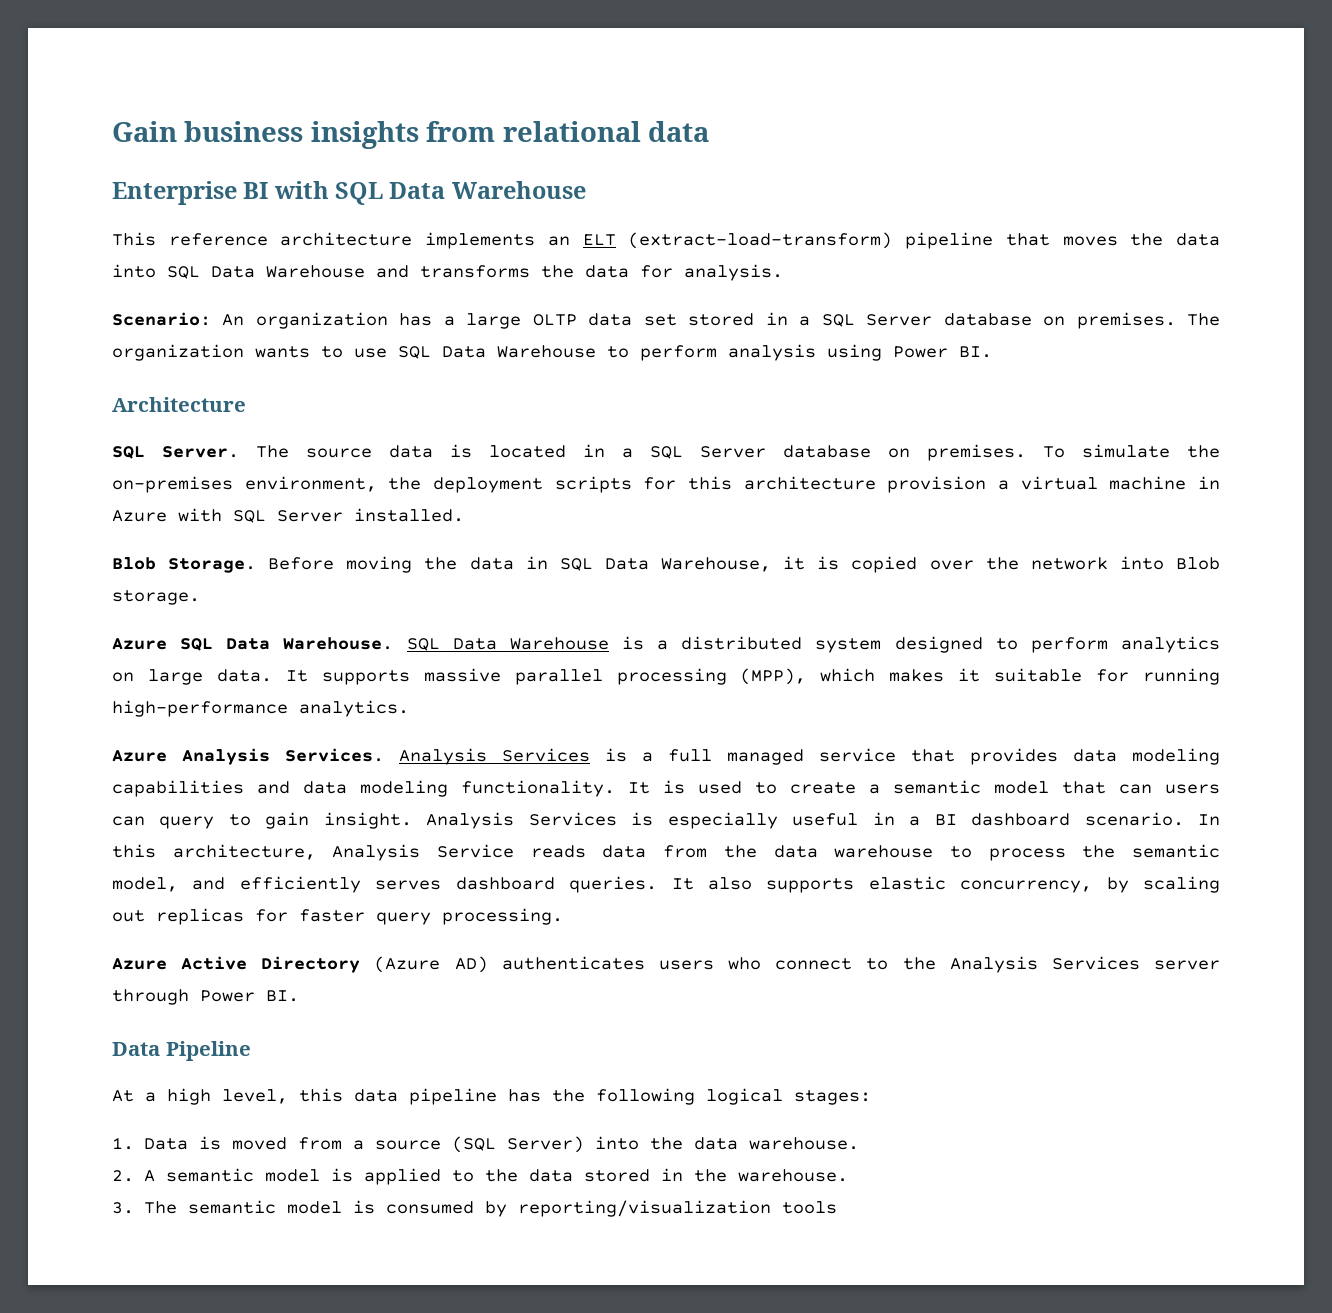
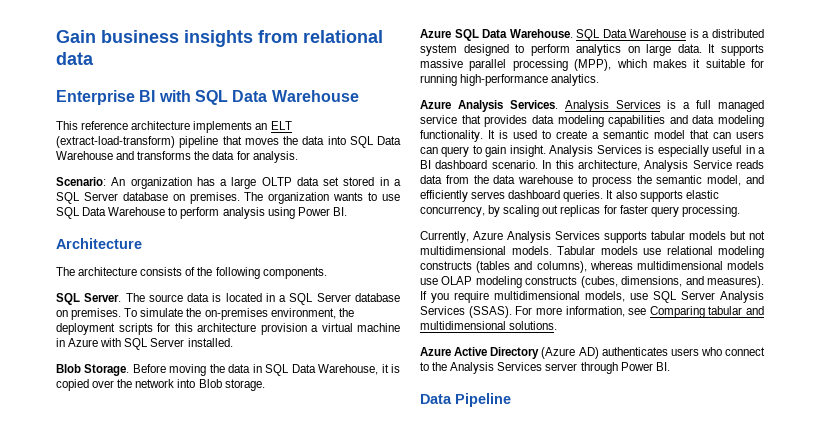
(246, 404) none -> [56,267,327,279] // The architecture consists of the following components.
(563, 916) none -> [420,231,765,243] [420,246,764,258] [420,261,764,273] [420,276,764,288] [420,291,764,303] [420,306,764,318] [420,321,558,330] // Currently, Azure Analysis Services supports tabular models but not multidimensional models. Tabular models use relational modeling constructs (tables and columns), whereas multidimensional models use OLAP modeling constructs (cubes, dimensions, and measures). If you require multidimensional models, use SQL Server Analysis Services (SSAS). For more information, see Comparing tabular and multidimensional solutions.
[112,1088,871,1105] [112,1136,859,1153] [112,1168,848,1185] [112,1200,837,1217] // At a high level, this data pipeline has the following logical stages: // 1. Data is moved from a source (SQL Server) into the data warehouse. // 2. A semantic model is applied to the data stored in the warehouse. // 3. The semantic model is consumed by reporting/visualization tools -> (511, 400) none

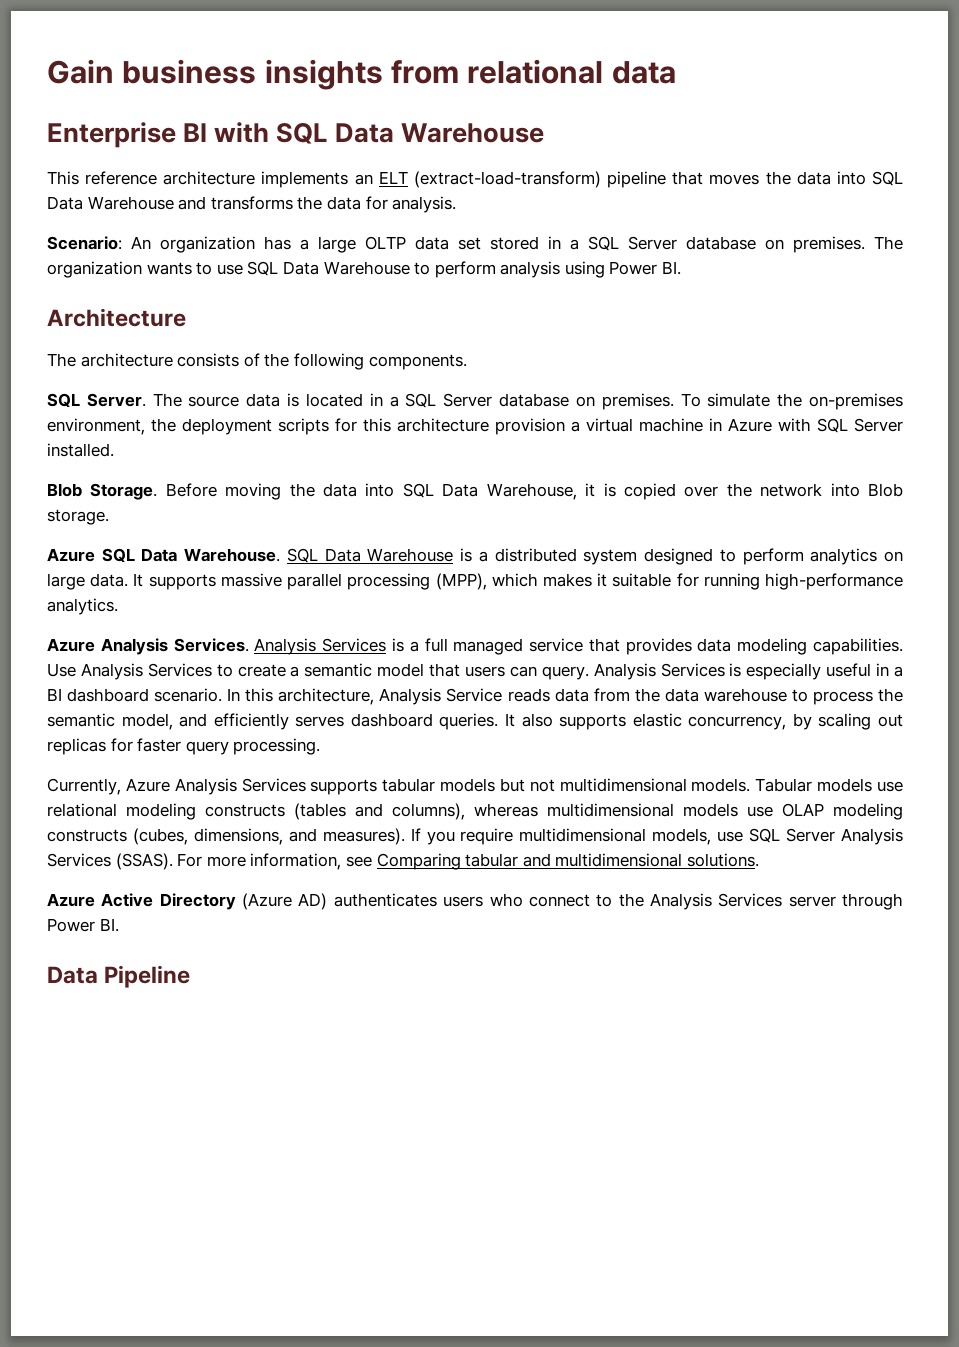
[252,364,262,373] in -> [365,483,395,497] into
[608,115,764,127] [420,130,537,142] capabilities and data modeling functionality. It is used -> [813,638,904,655] [47,663,212,680] capabilities. Use Analysis Services
[713,132,731,139] can -> (461, 670) none
[441,145,546,157] query to gain insight. -> [541,666,589,680] query.

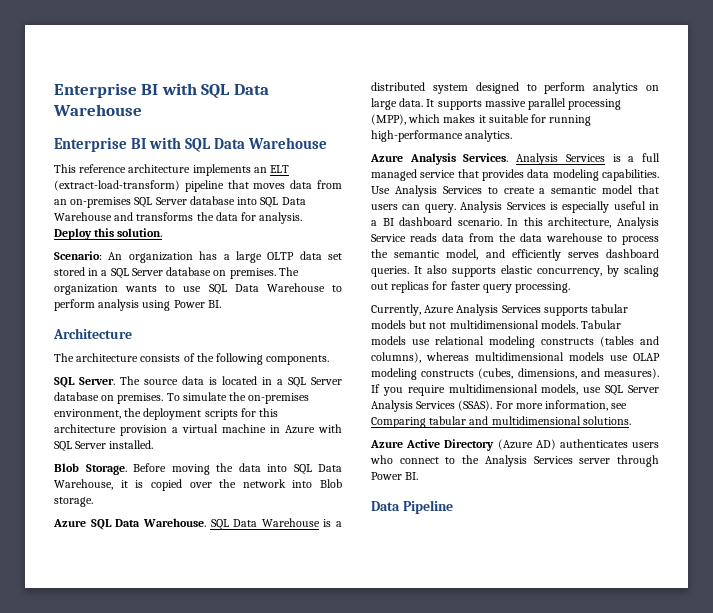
[47,59,676,90] Gain business insights from relational data -> [54,83,269,99] [53,104,142,116] Enterprise BI with SQL Data Warehouse
[765,171,831,185] the data -> [290,180,343,189] [54,196,235,208] data from an on-premises SQL Server database
(457, 204) none -> [54,228,163,240] Deploy this solution.

